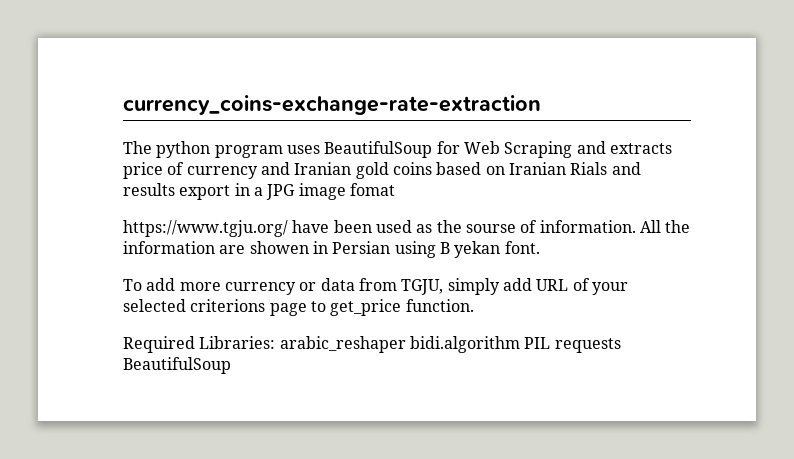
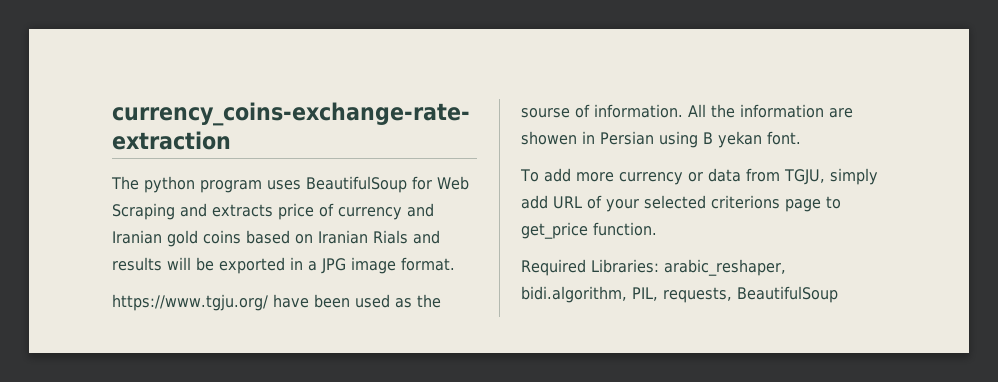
[179,185,231,200] export -> [167,257,285,274] will be exported
[349,183,395,196] fomat -> [401,257,455,271] format.
[279,336,621,353] arabic_reshaper bidi.algorithm PIL requests -> [664,259,786,276] [521,286,732,303] arabic_reshaper, bidi.algorithm, PIL, requests,

